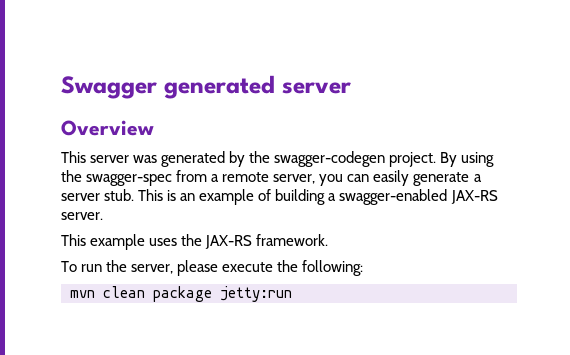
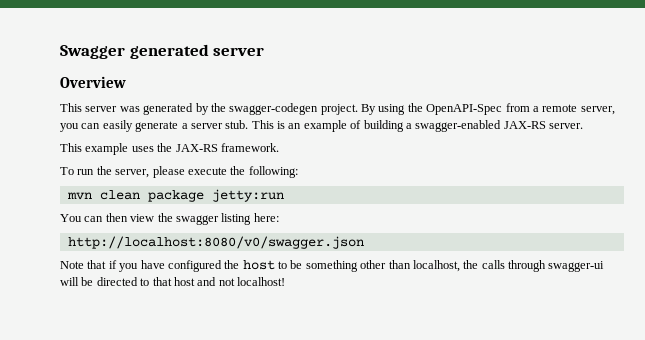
[86,174,173,186] swagger-spec -> [426,104,503,115] OpenAPI-Spec
(292, 294) none -> [60,213,279,225] [67,236,364,249] [60,260,605,272] [60,277,285,286] // You can then view the swagger listing here: // http://localhost:8080/v0/swagger.json // Note that if you have configured the host to be something other than localhost, the calls through swagger-ui will be directed to that host and not localhost!

